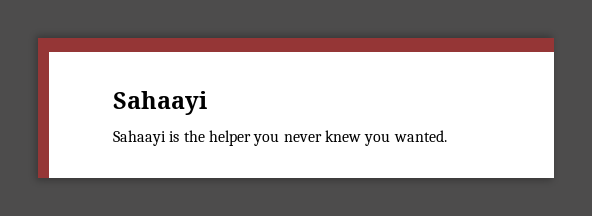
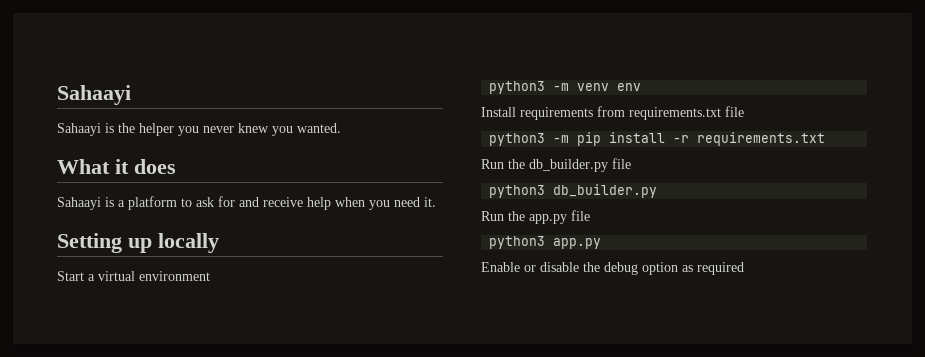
(447, 136) none -> [57,159,176,174] [57,196,436,210] [57,233,219,253] [57,271,210,281] [489,81,642,94] [481,106,744,120] [489,132,826,146] [481,158,631,172] [489,184,658,198] [481,210,590,224] [489,236,602,249] [481,262,744,275] // What it does // Sahaayi is a platform to ask for and receive help when you need it. // Setting up locally // Start a virtual environment // python3 -m venv env // Install requirements from requirements.txt file // python3 -m pip install -r requirements.txt // Run the db_builder.py file // python3 db_builder.py // Run the app.py file // python3 app.py // Enable or disable the debug option as required

